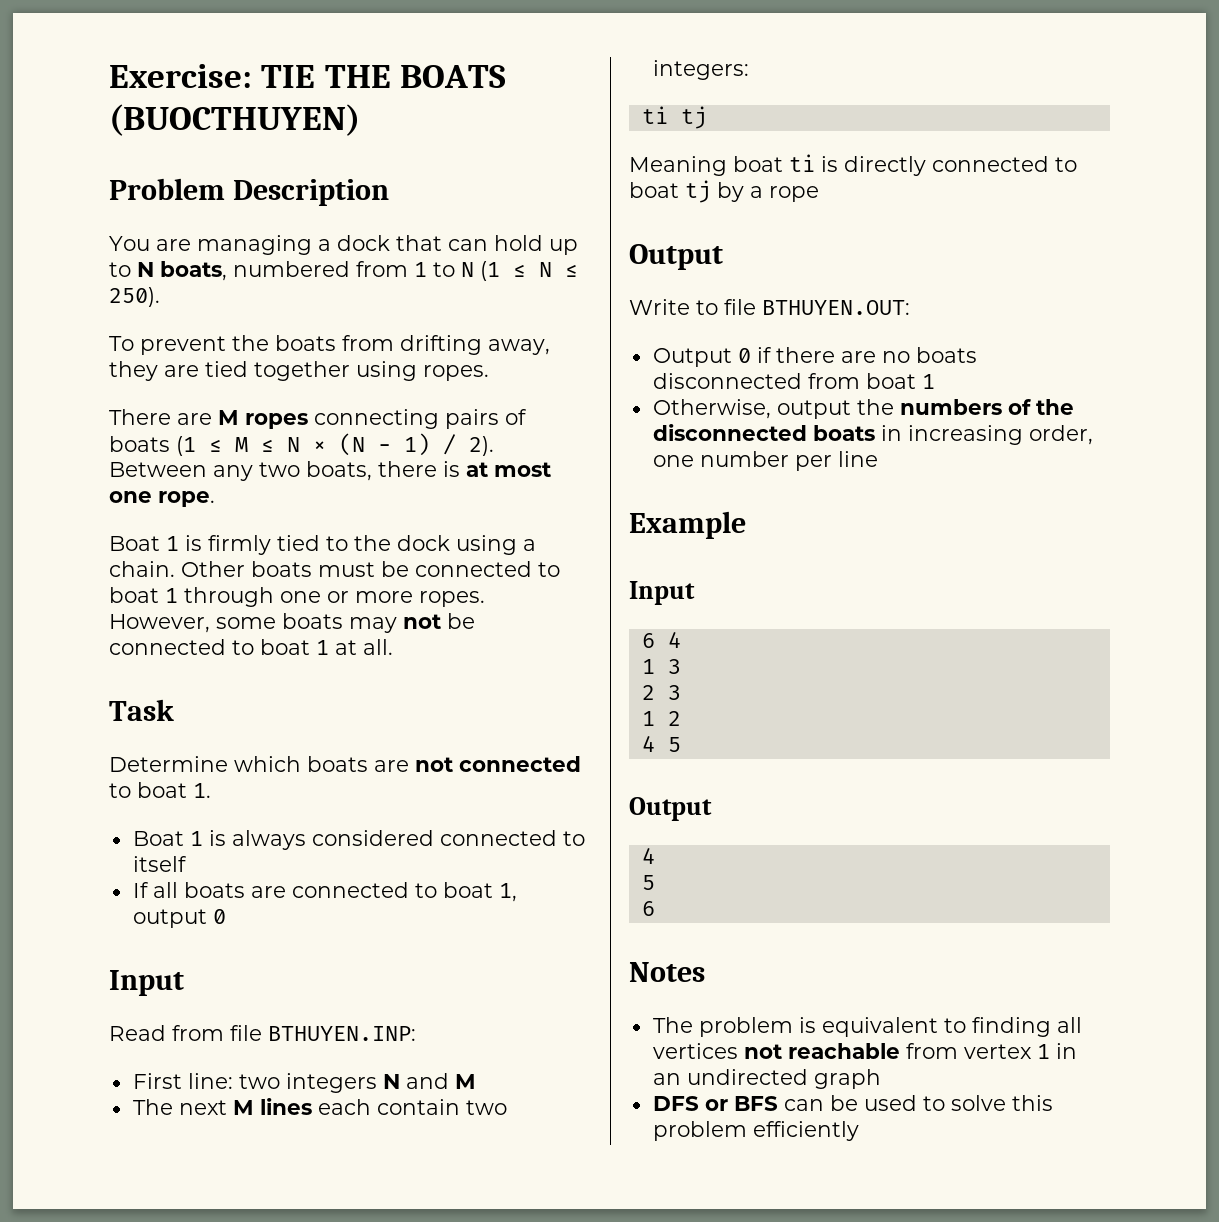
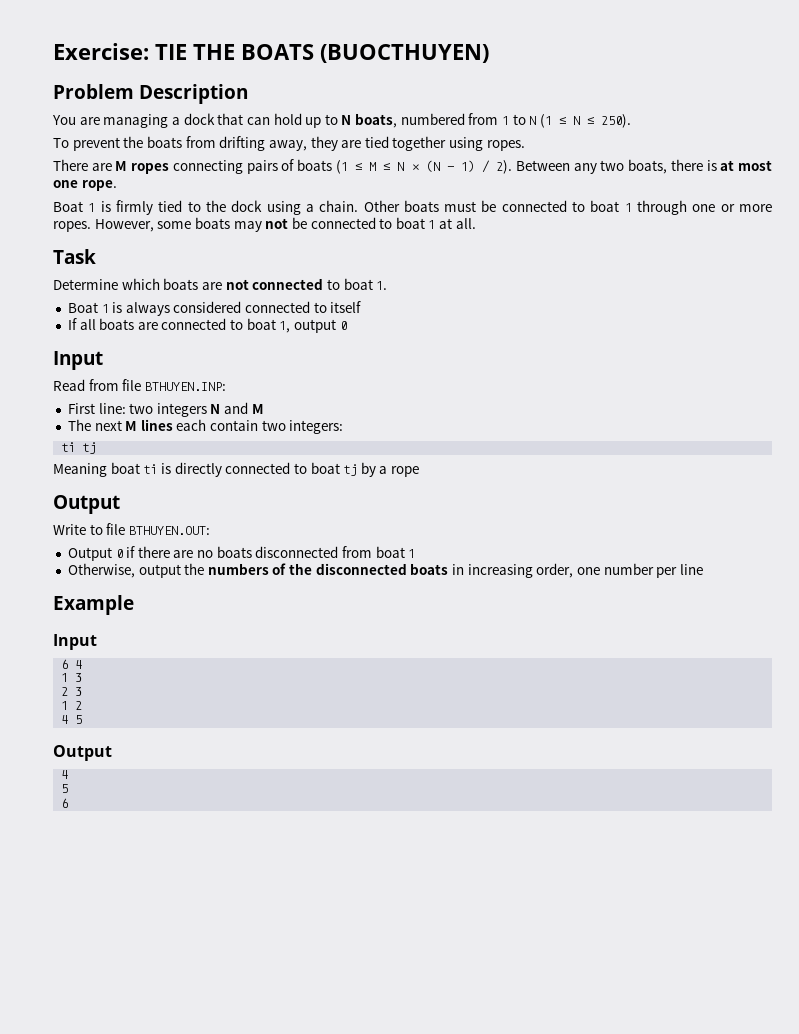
[629,962,705,982] [652,1017,1082,1037] [652,1043,1077,1059] [652,1069,881,1089] [652,1095,1053,1111] [652,1121,859,1141] // Notes // The problem is equivalent to finding all vertices not reachable from vertex 1 in an undirected graph // DFS or BFS can be used to solve this problem efficiently -> (69, 803) none

